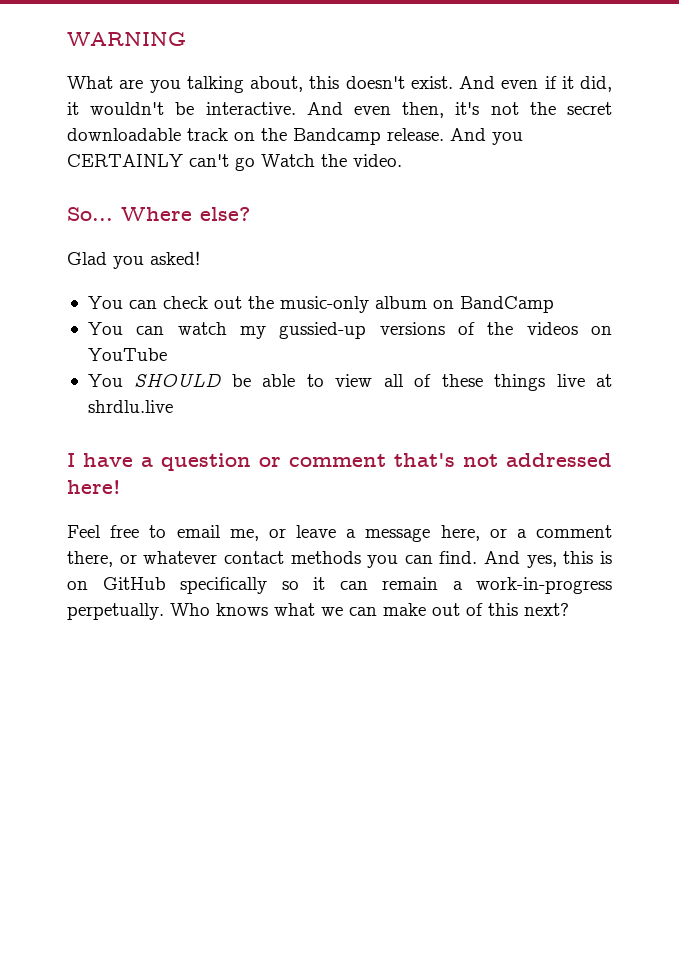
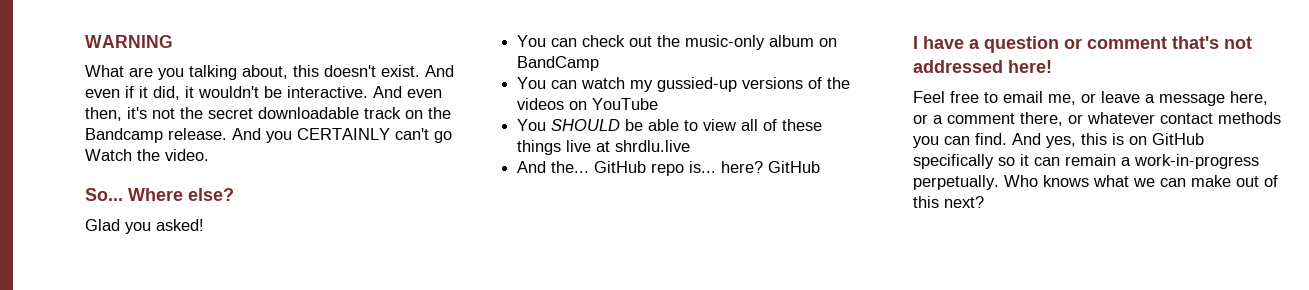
(173, 406) none -> [517,161,821,176] // And the... GitHub repo is... here? GitHub

